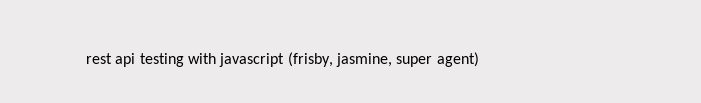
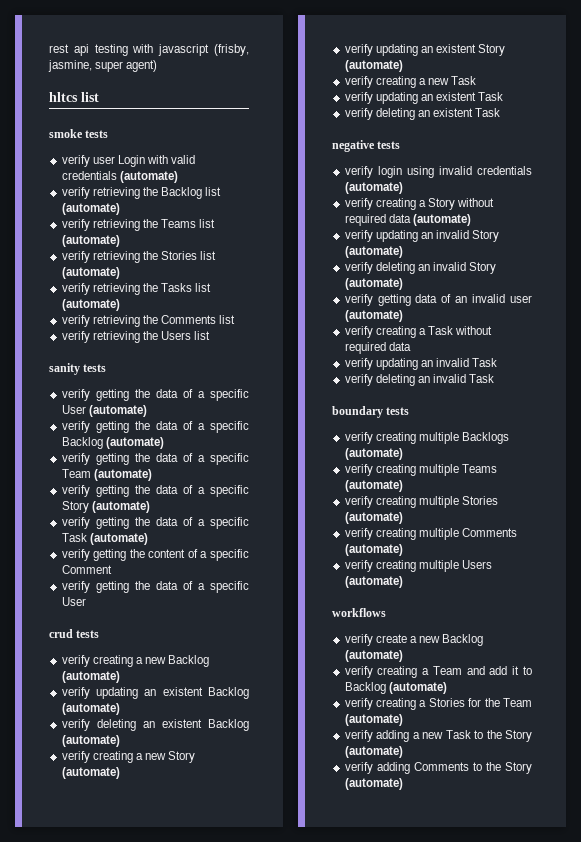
(479, 59) none -> [49,92,99,102] [49,129,109,138] [61,155,196,167] [61,171,178,183] [61,187,222,199] [61,203,120,215] [61,219,216,231] [61,235,120,247] [61,251,217,263] [61,267,120,279] [61,283,212,295] [61,299,120,311] [61,315,236,327] [61,331,211,343] [49,363,107,375] [61,389,249,401] [61,405,147,417] [61,421,249,433] [61,437,164,449] [61,453,249,465] [61,469,152,481] [61,485,249,497] [61,501,150,513] [61,517,249,529] [61,533,148,545] [61,549,249,561] [61,565,112,574] [61,581,249,593] [61,597,86,606] [49,629,100,638] [61,655,210,667] [61,671,120,683] [61,687,249,699] [61,703,120,715] [61,719,249,731] [61,735,120,747] [61,751,196,763] [61,767,120,779] [344,44,506,56] [344,60,403,72] [344,76,477,88] [344,92,504,104] [344,108,501,120] [332,140,401,152] [344,166,532,178] [344,182,403,194] [344,198,495,210] [344,214,471,226] [344,230,500,242] [344,246,403,258] [344,262,497,274] [344,278,403,290] [344,294,532,306] [344,310,403,322] [344,326,493,338] [344,342,411,354] [344,358,498,370] [344,374,495,386] [332,406,410,418] [344,432,509,444] [344,448,403,460] [344,464,497,476] [344,480,403,492] [344,496,498,508] [344,512,403,524] [344,528,517,540] [344,544,403,556] [344,560,492,572] [344,576,403,588] [332,608,386,617] [344,634,484,646] [344,650,403,662] [344,666,532,678] [344,682,447,694] [344,698,532,710] [344,714,403,726] [344,730,532,742] [344,746,403,758] [344,762,532,774] [344,778,403,790] // hltcs list // smoke tests // verify user Login with valid credentials (automate) // verify retrieving the Backlog list (automate) // verify retrieving the Teams list (automate) // verify retrieving the Stories list (automate) // verify retrieving the Tasks list (automate) // verify retrieving the Comments list // verify retrieving the Users list // sanity tests // verify getting the data of a specific User (automate) // verify getting the data of a specific Backlog (automate) // verify getting the data of a specific Team (automate) // verify getting the data of a specific Story (automate) // verify getting the data of a specific Task (automate) // verify getting the content of a specific Comment // verify getting the data of a specific User // crud tests // verify creating a new Backlog (automate) // verify updating an existent Backlog (automate) // verify deleting an existent Backlog (automate) // verify creating a new Story (automate) // verify updating an existent Story (automate) // verify creating a new Task // verify updating an existent Task // verify deleting an existent Task // negative tests // verify login using invalid credentials (automate) // verify creating a Story without required data (automate) // verify updating an invalid Story (automate) // verify deleting an invalid Story (automate) // verify getting data of an invalid user (automate) // verify creating a Task without required data // verify updating an invalid Task // verify deleting an invalid Task // boundary tests // verify creating multiple Backlogs (automate) // verify creating multiple Teams (automate) // verify creating multiple Stories (automate) // verify creating multiple Comments (automate) // verify creating multiple Users (automate) // workflows // verify create a new Backlog (automate) // verify creating a Team and add it to Backlog (automate) // verify creating a Stories for the Team (automate) // verify adding a new Task to the Story (automate) // verify adding Comments to the Story (automate)

